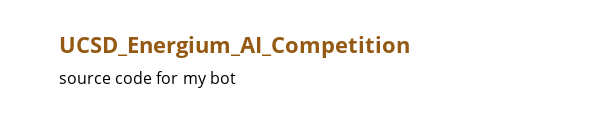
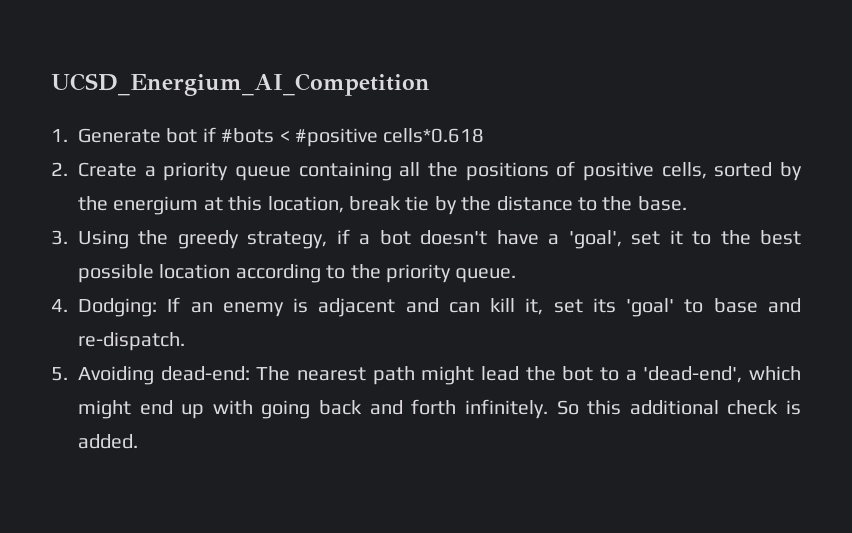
[59,71,236,88] source code for my bot -> [51,127,485,147] [51,161,802,181] [78,196,687,215] [51,229,801,249] [78,264,517,283] [51,297,801,317] [78,332,185,351] [51,366,801,385] [78,399,802,419] [78,434,138,449] 1. Generate bot if #bots < #positive cells*0.618 // 2. Create a priority queue containing all the positions of positive cells, sorted by the energium at this location, break tie by the distance to the base. // 3. Using the greedy strategy, if a bot doesn't have a 'goal', set it to the best possible location according to the priority queue. // 4. Dodging: If an enemy is adjacent and can kill it, set its 'goal' to base and re-dispatch. // 5. Avoiding dead-end: The nearest path might lead the bot to a 'dead-end', which might end up with going back and forth infinitely. So this additional check is added.

